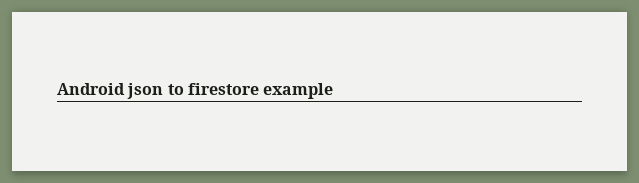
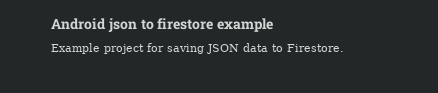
(334, 91) none -> [51,43,344,54] // Example project for saving JSON data to Firestore.

